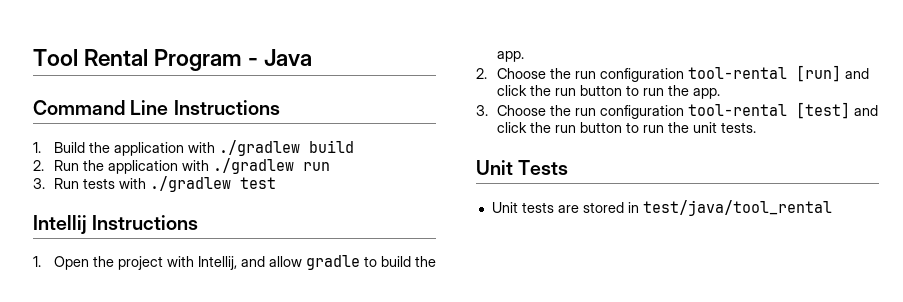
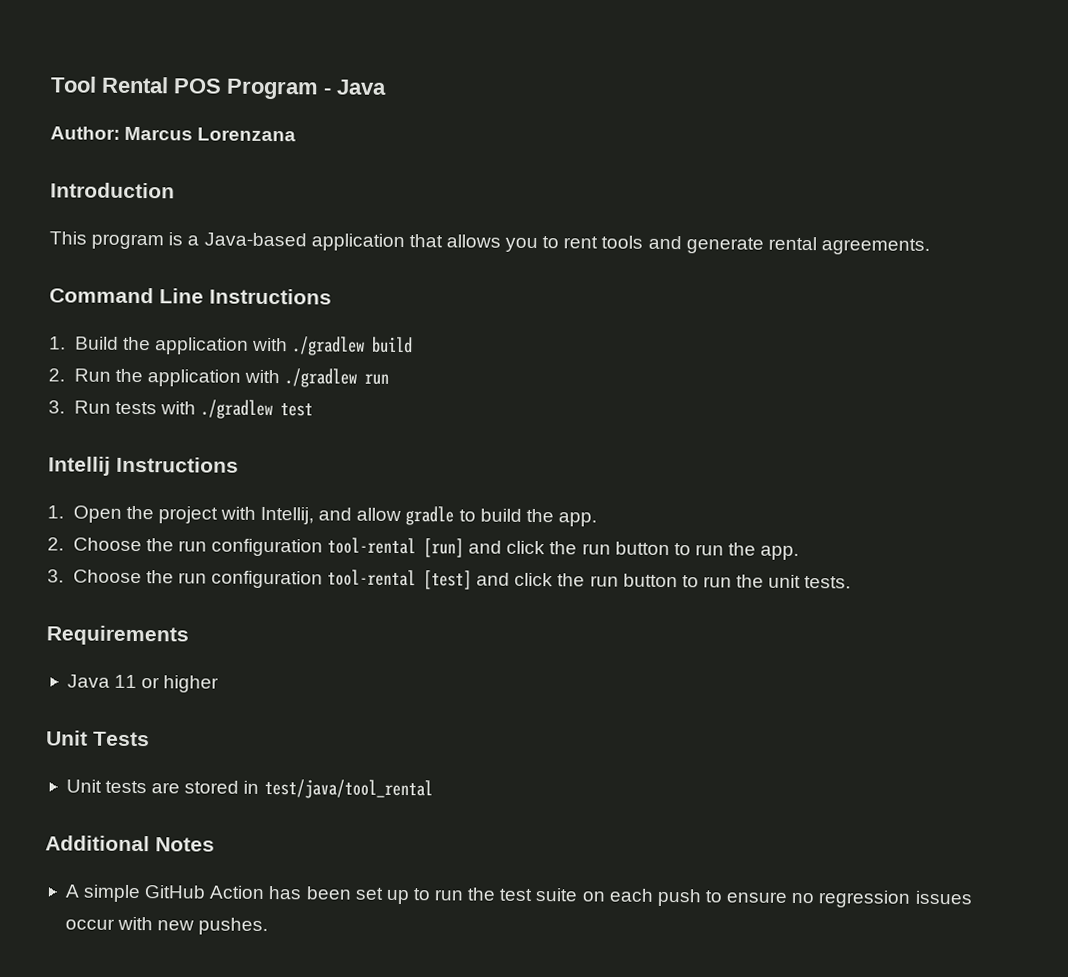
(149, 57) none -> [173,78,222,94] POS
(313, 57) none -> [50,126,297,142] [50,182,175,199] [49,231,930,255] // Author: Marcus Lorenzana // Introduction // This program is a Java-based application that allows you to rent tools and generate rental agreements.
(756, 127) none -> [46,625,189,646] [66,674,220,693] // Requirements // Java 11 or higher
(832, 208) none -> [45,835,215,852] [64,884,972,908] [64,916,269,936] // Additional Notes // A simple GitHub Action has been set up to run the test suite on each push to ensure no regression issues occur with new pushes.

